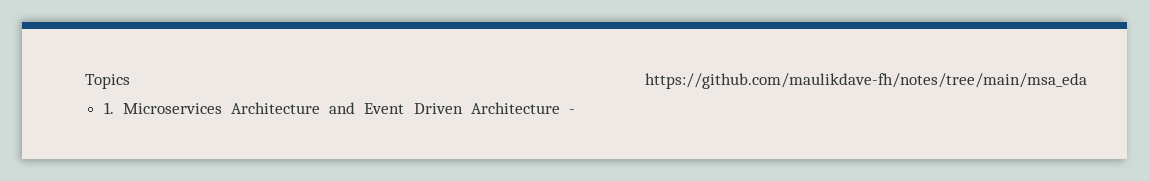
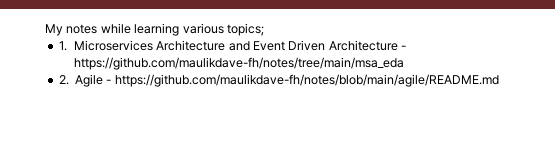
[85,74,130,89] Topics -> [45,23,264,36] My notes while learning various topics;
(1087, 81) none -> [58,74,499,87] // 2. Agile - https://github.com/maulikdave-fh/notes/blob/main/agile/README.md

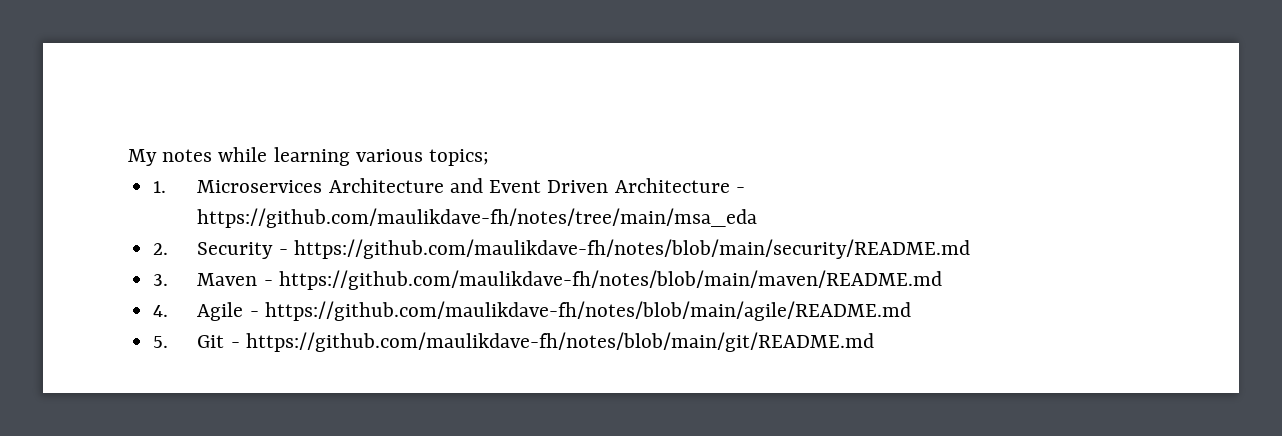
(69, 80) none -> [197,239,970,259] [153,270,942,290] [153,305,169,317] Security - https://github.com/maulikdave-fh/notes/blob/main/security/README.md // 3. Maven - https://github.com/maulikdave-fh/notes/blob/main/maven/README.md // 4.
(499, 80) none -> [153,332,874,352] // 5. Git - https://github.com/maulikdave-fh/notes/blob/main/git/README.md

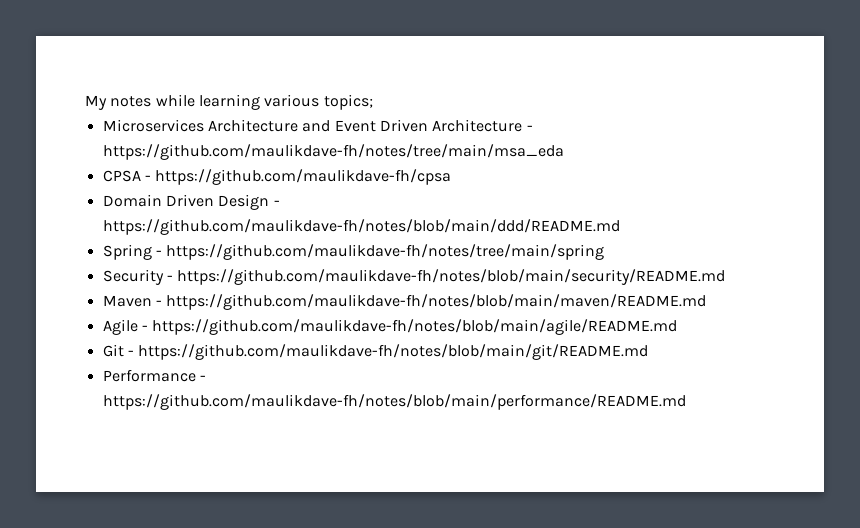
[153,181,167,193] 1. -> (373, 102) none
[153,243,169,255] 2. -> [102,169,452,185] [102,194,280,210] [102,219,620,235] [102,244,605,260] CPSA - https://github.com/maulikdave-fh/cpsa // Domain Driven Design - https://github.com/maulikdave-fh/notes/blob/main/ddd/README.md // Spring - https://github.com/maulikdave-fh/notes/tree/main/spring //
[153,274,169,286] 3. -> (726, 277) none
[153,305,169,317] 4. -> (707, 302) none
[153,336,169,348] 5. -> (678, 327) none
(874, 342) none -> [102,369,206,382] [102,394,686,410] // Performance - https://github.com/maulikdave-fh/notes/blob/main/performance/README.md

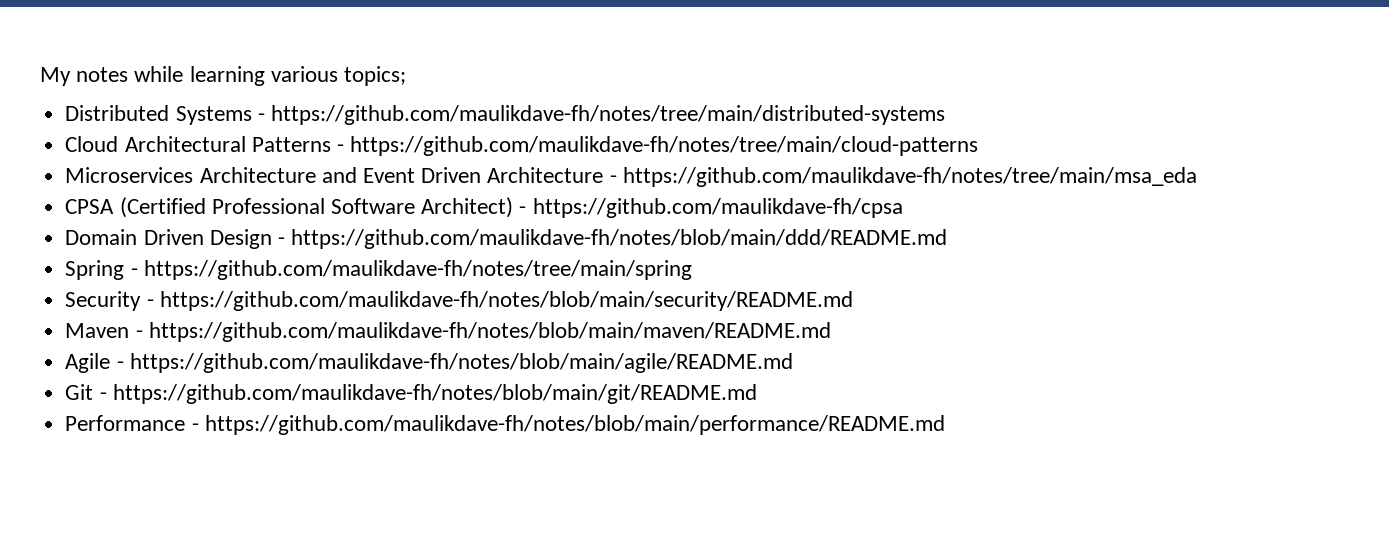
(373, 102) none -> [65,105,945,125] [65,136,979,156] // Distributed Systems - https://github.com/maulikdave-fh/notes/tree/main/distributed-systems // Cloud Architectural Patterns - https://github.com/maulikdave-fh/notes/tree/main/cloud-patterns
(141, 176) none -> [119,197,514,218] (Certified Professional Software Architect)

